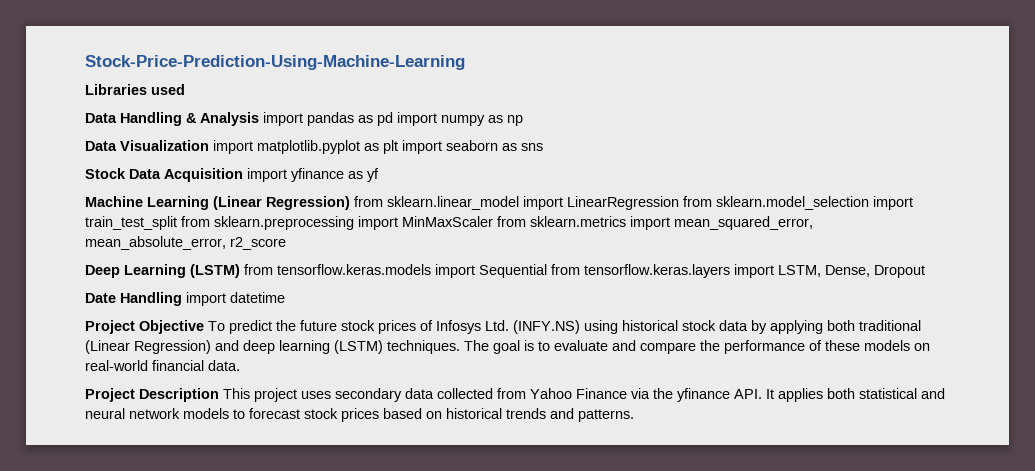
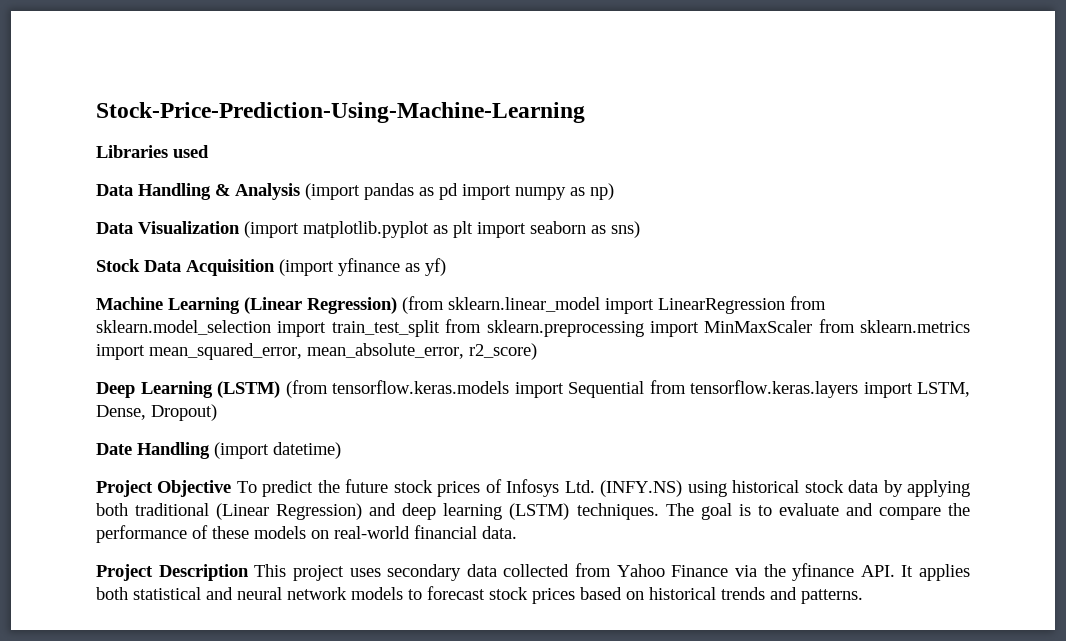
[263,112,303,126] import -> [305,183,360,200] (import
[507,115,523,126] np -> [590,183,614,200] np)
[213,140,253,154] import -> [244,221,299,238] (import
[521,143,543,151] sns -> [611,221,640,238] sns)
[247,168,287,182] import -> [279,259,334,276] (import
[367,168,379,182] yf -> [425,258,446,276] yf)
[354,196,383,207] from -> [402,296,444,314] (from
[230,237,286,250] r2_score -> [469,343,537,360] r2_score)
[244,264,273,275] from -> [285,380,328,398] (from
[874,265,925,278] Dropout -> [151,404,217,421] Dropout)
[186,292,285,306] import datetime -> [214,442,341,459] (import datetime)

